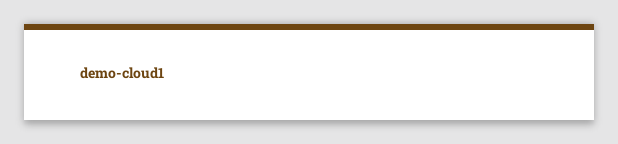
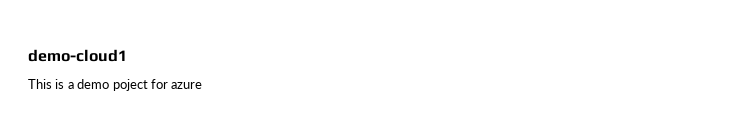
(164, 73) none -> [28,79,203,91] // This is a demo poject for azure

